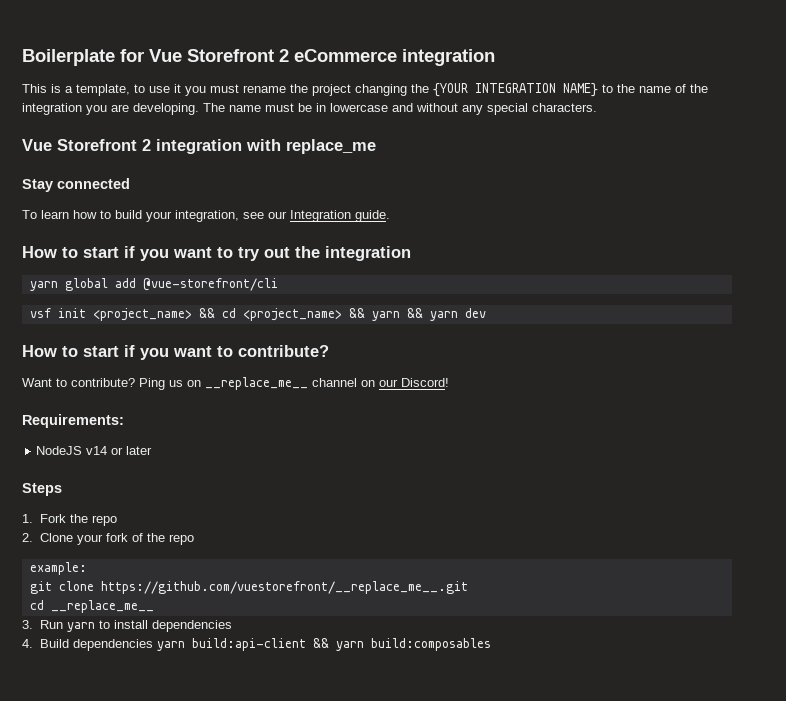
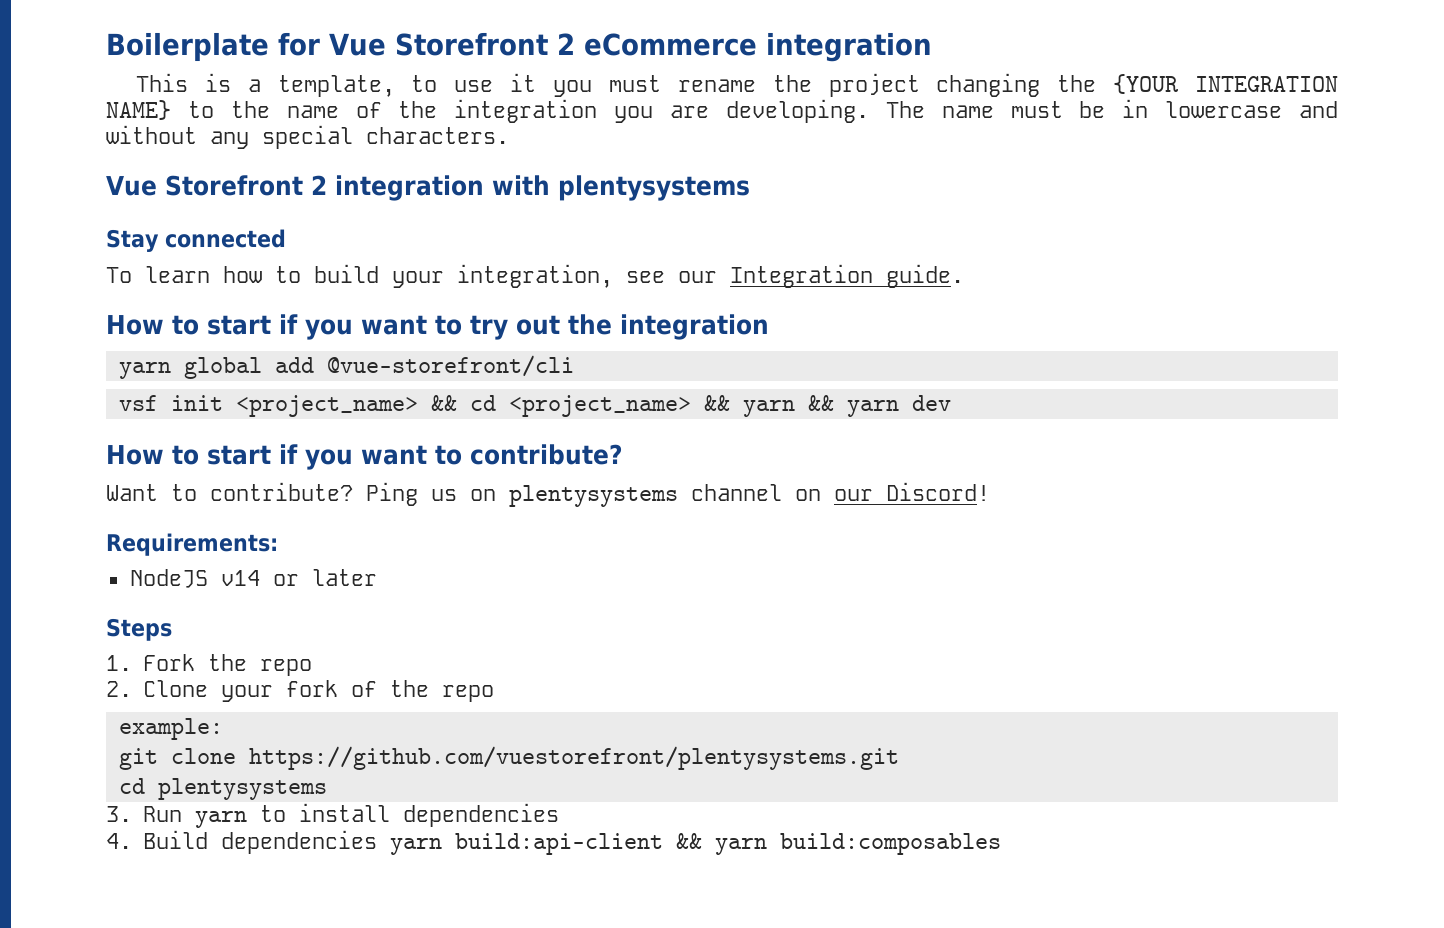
[286,139,376,154] replace_me -> [557,175,750,201] plentysystems
[205,377,308,390] __replace_me__ -> [509,485,678,507] plentysystems
[100,581,468,594] [29,600,154,613] https://github.com/vuestorefront/__replace_me__.git // cd __replace_me__ -> [248,746,899,770] [118,778,327,800] https://github.com/vuestorefront/plentysystems.git // cd plentysystems

